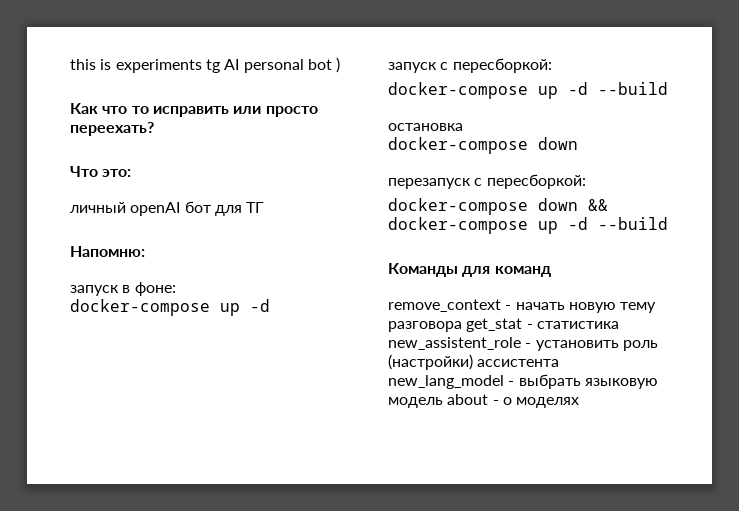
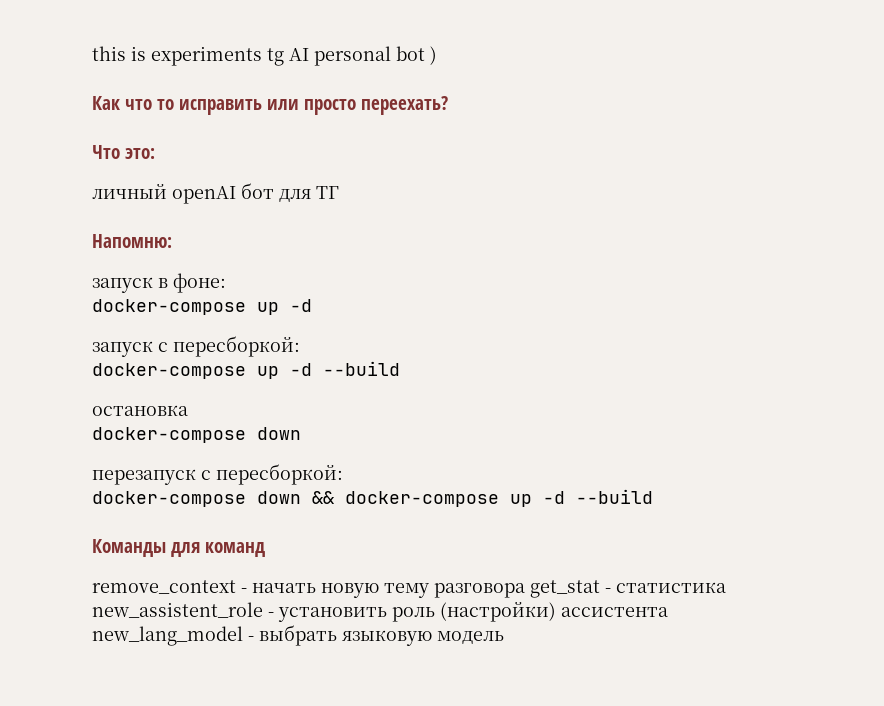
[447,394,580,408] about - о моделях -> (504, 637) none

